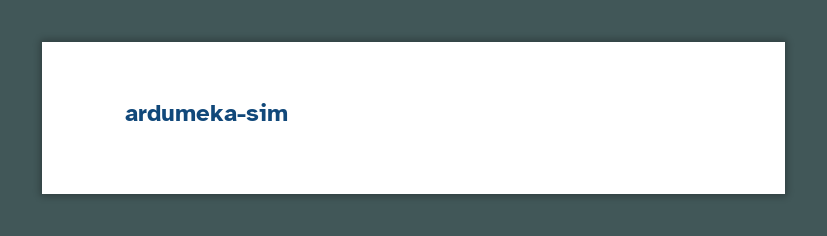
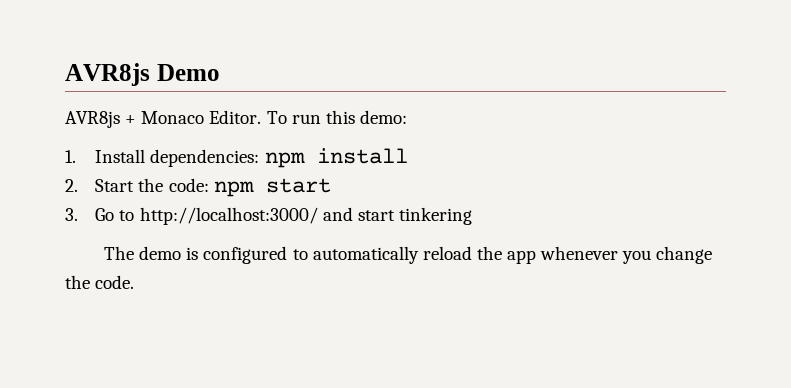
[125,103,288,121] ardumeka-sim -> [65,63,220,86] [65,110,407,128] [65,148,408,168] [65,178,331,197] [65,207,472,225] [104,246,713,264] [65,275,135,289] AVR8js Demo // AVR8js + Monaco Editor. To run this demo: // 1. Install dependencies: npm install // 2. Start the code: npm start // 3. Go to http://localhost:3000/ and start tinkering // The demo is configured to automatically reload the app whenever you change the code.

